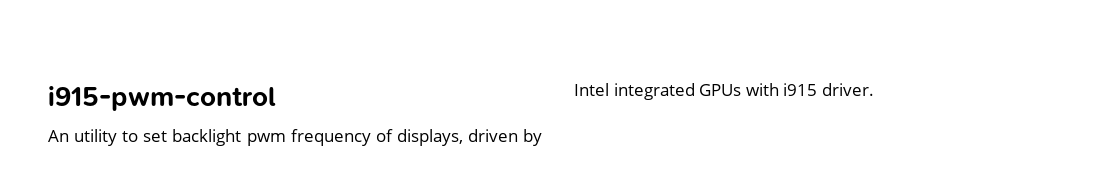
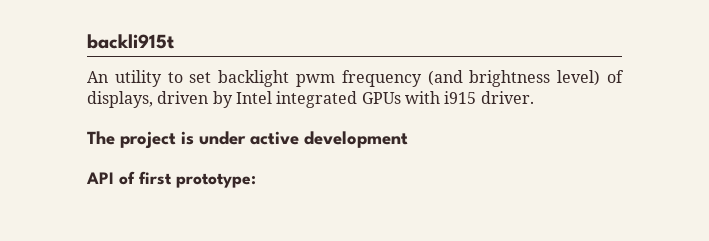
[48,86,276,111] i915-pwm-control -> [87,34,174,49] backli915t
(371, 137) none -> [427,70,601,87] (and brightness level)
(874, 89) none -> [87,131,408,149] [86,171,256,188] // The project is under active development // API of first prototype:

